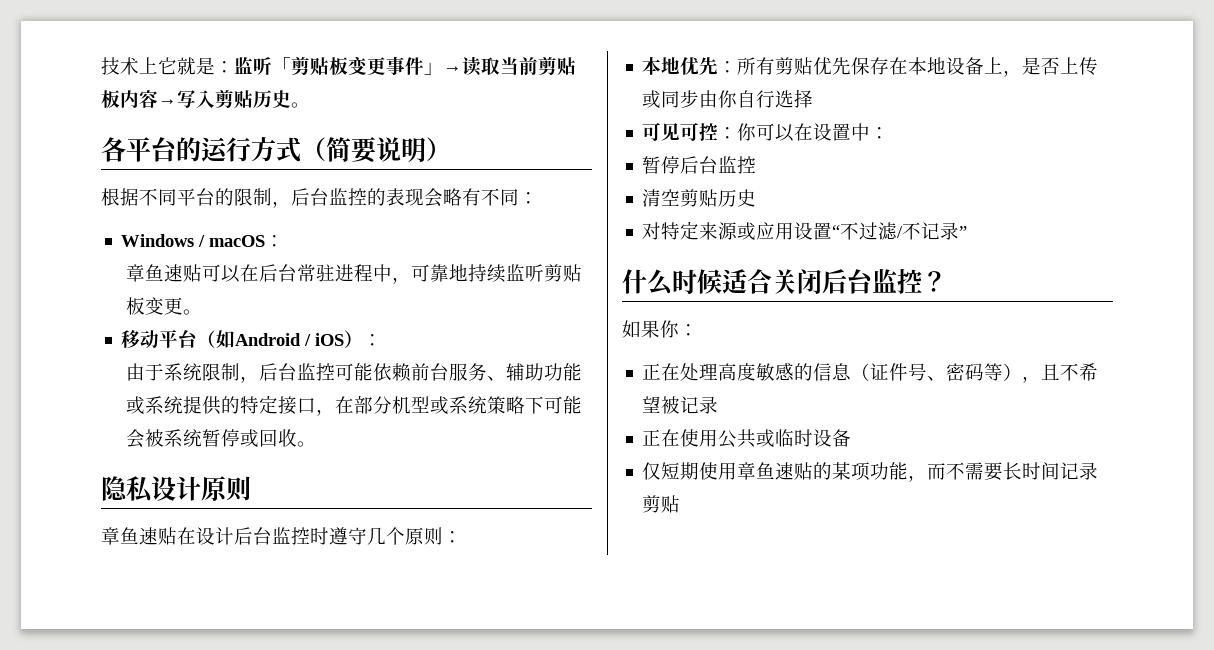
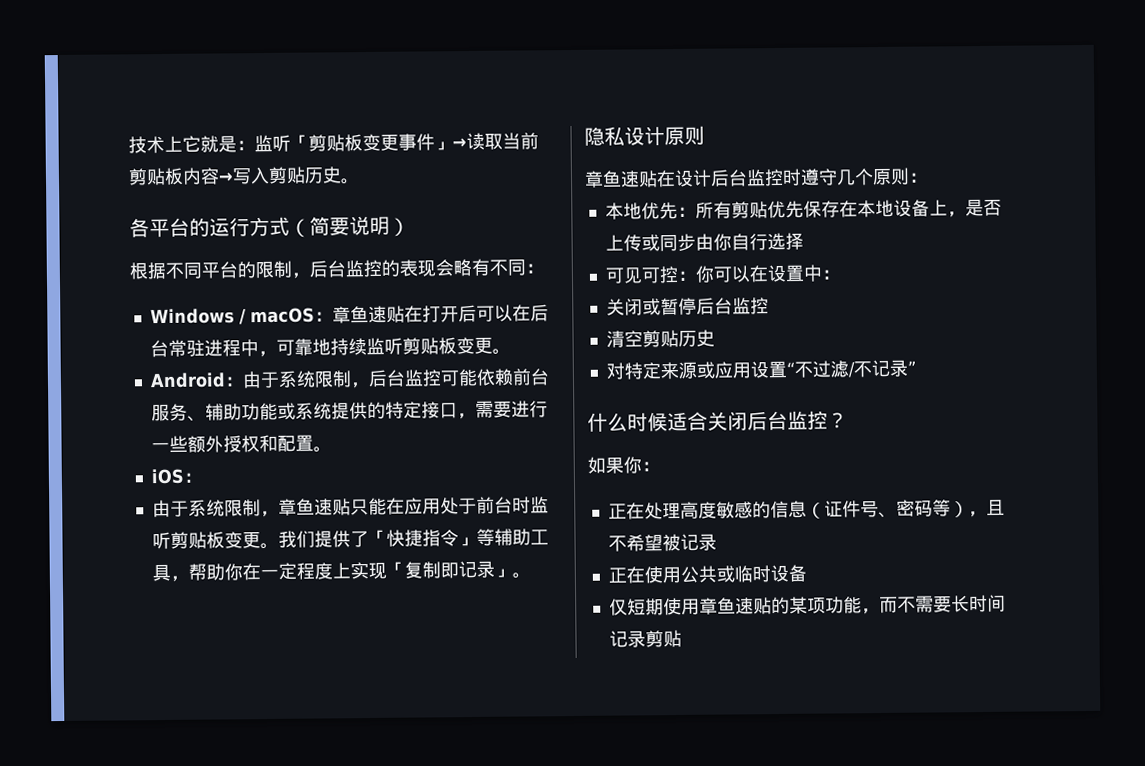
[125,264,202,282] // 章鱼速贴 -> [331,304,477,324] 章鱼速贴在打开后
[121,329,383,348] 移动平台（如Android / iOS）： // -> [149,372,244,389] Android：
[334,396,582,414] [125,429,297,448] 在部分机型或系统策略下可能会被系统暂停或回收 -> [474,400,548,418] [150,434,332,453] [150,468,202,485] [151,496,549,518] [151,528,549,550] [151,560,513,582] 需要进行一些额外授权和配置。 // iOS： // 由于系统限制，章鱼速贴只能在应用处于前台时监听剪贴板变更。我们提供了「快捷指令」等辅助工具，帮助你在一定程度上实现「复制即记录」
(890, 133) none -> [605,298,661,316] 关闭或

